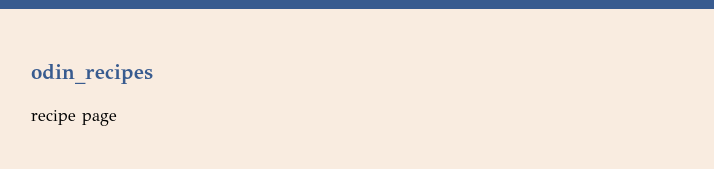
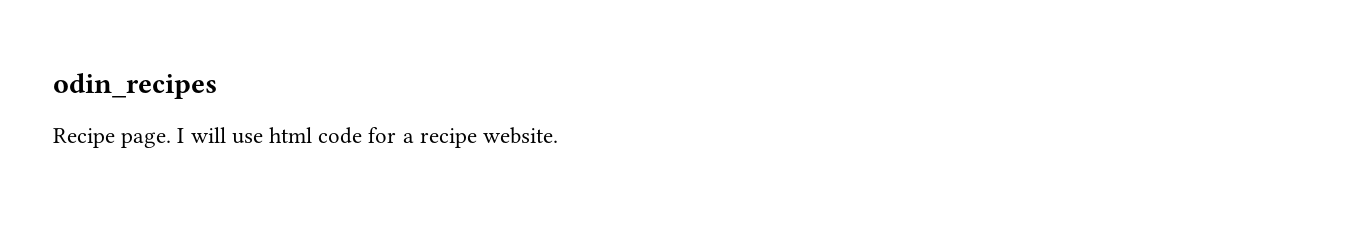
[31,110,117,126] recipe page -> [53,127,559,148] Recipe page. I will use html code for a recipe website.

